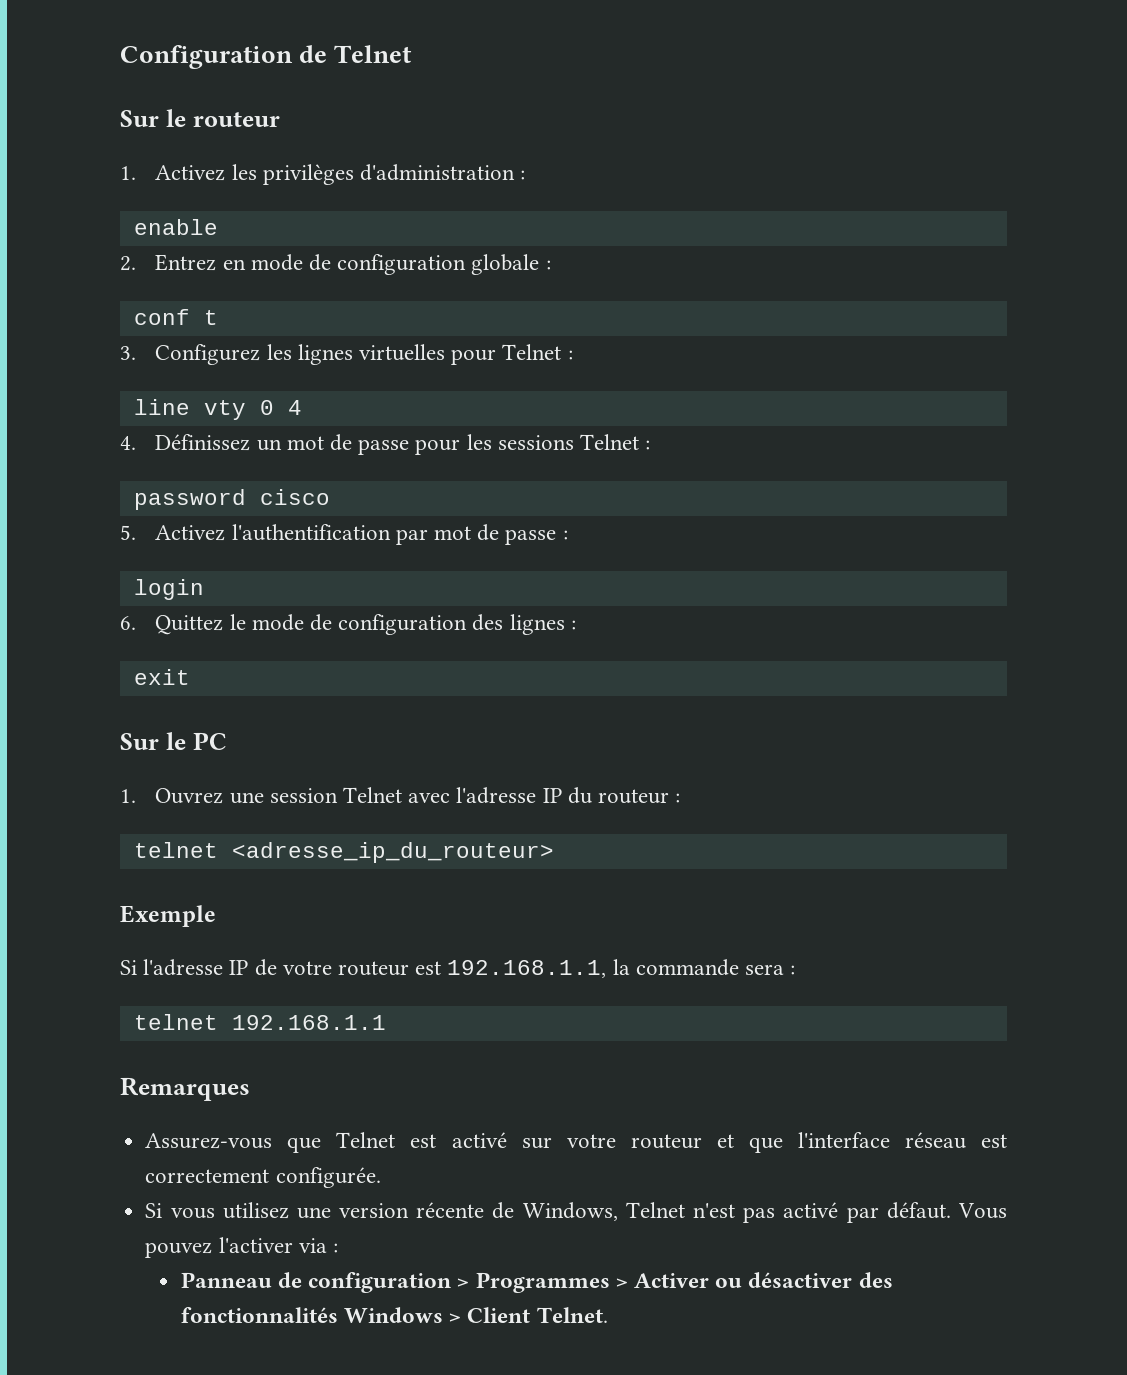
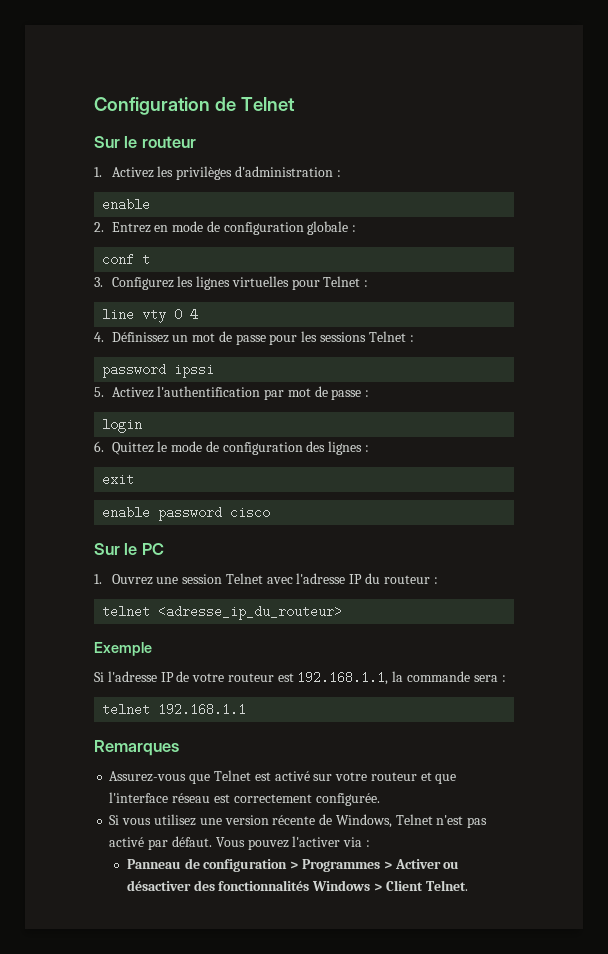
[259,489,330,505] cisco -> [174,365,215,378] ipssi
(190, 677) none -> [102,506,271,521] // enable password cisco

